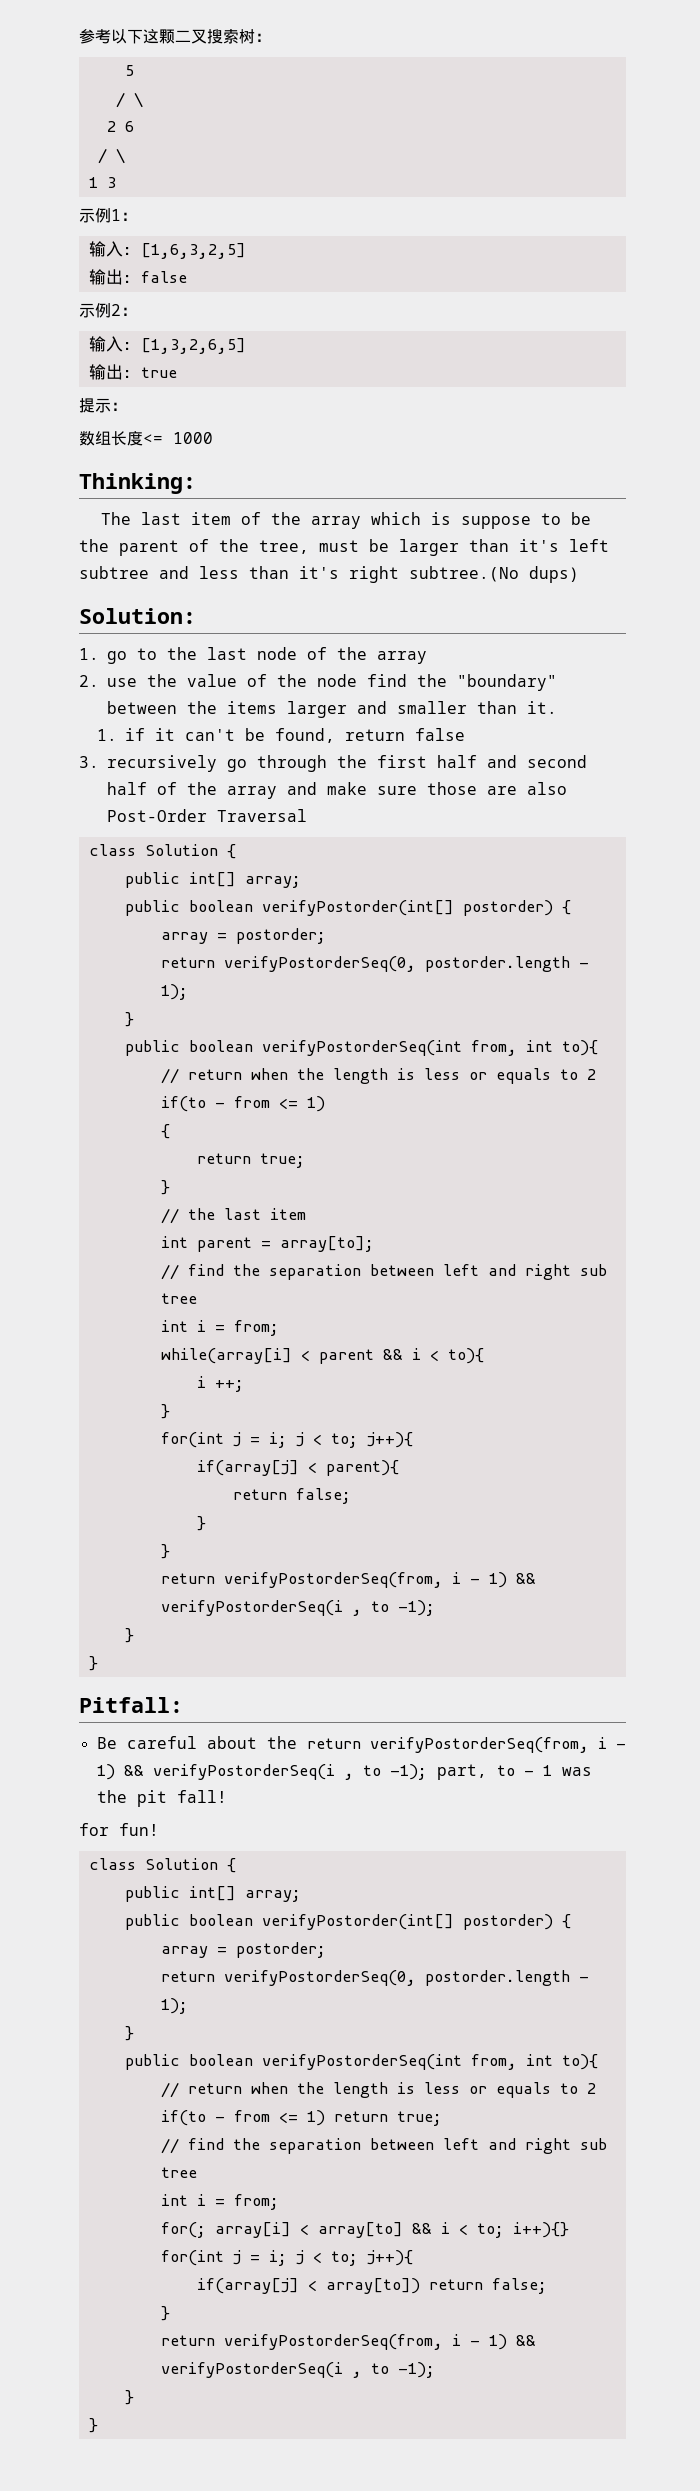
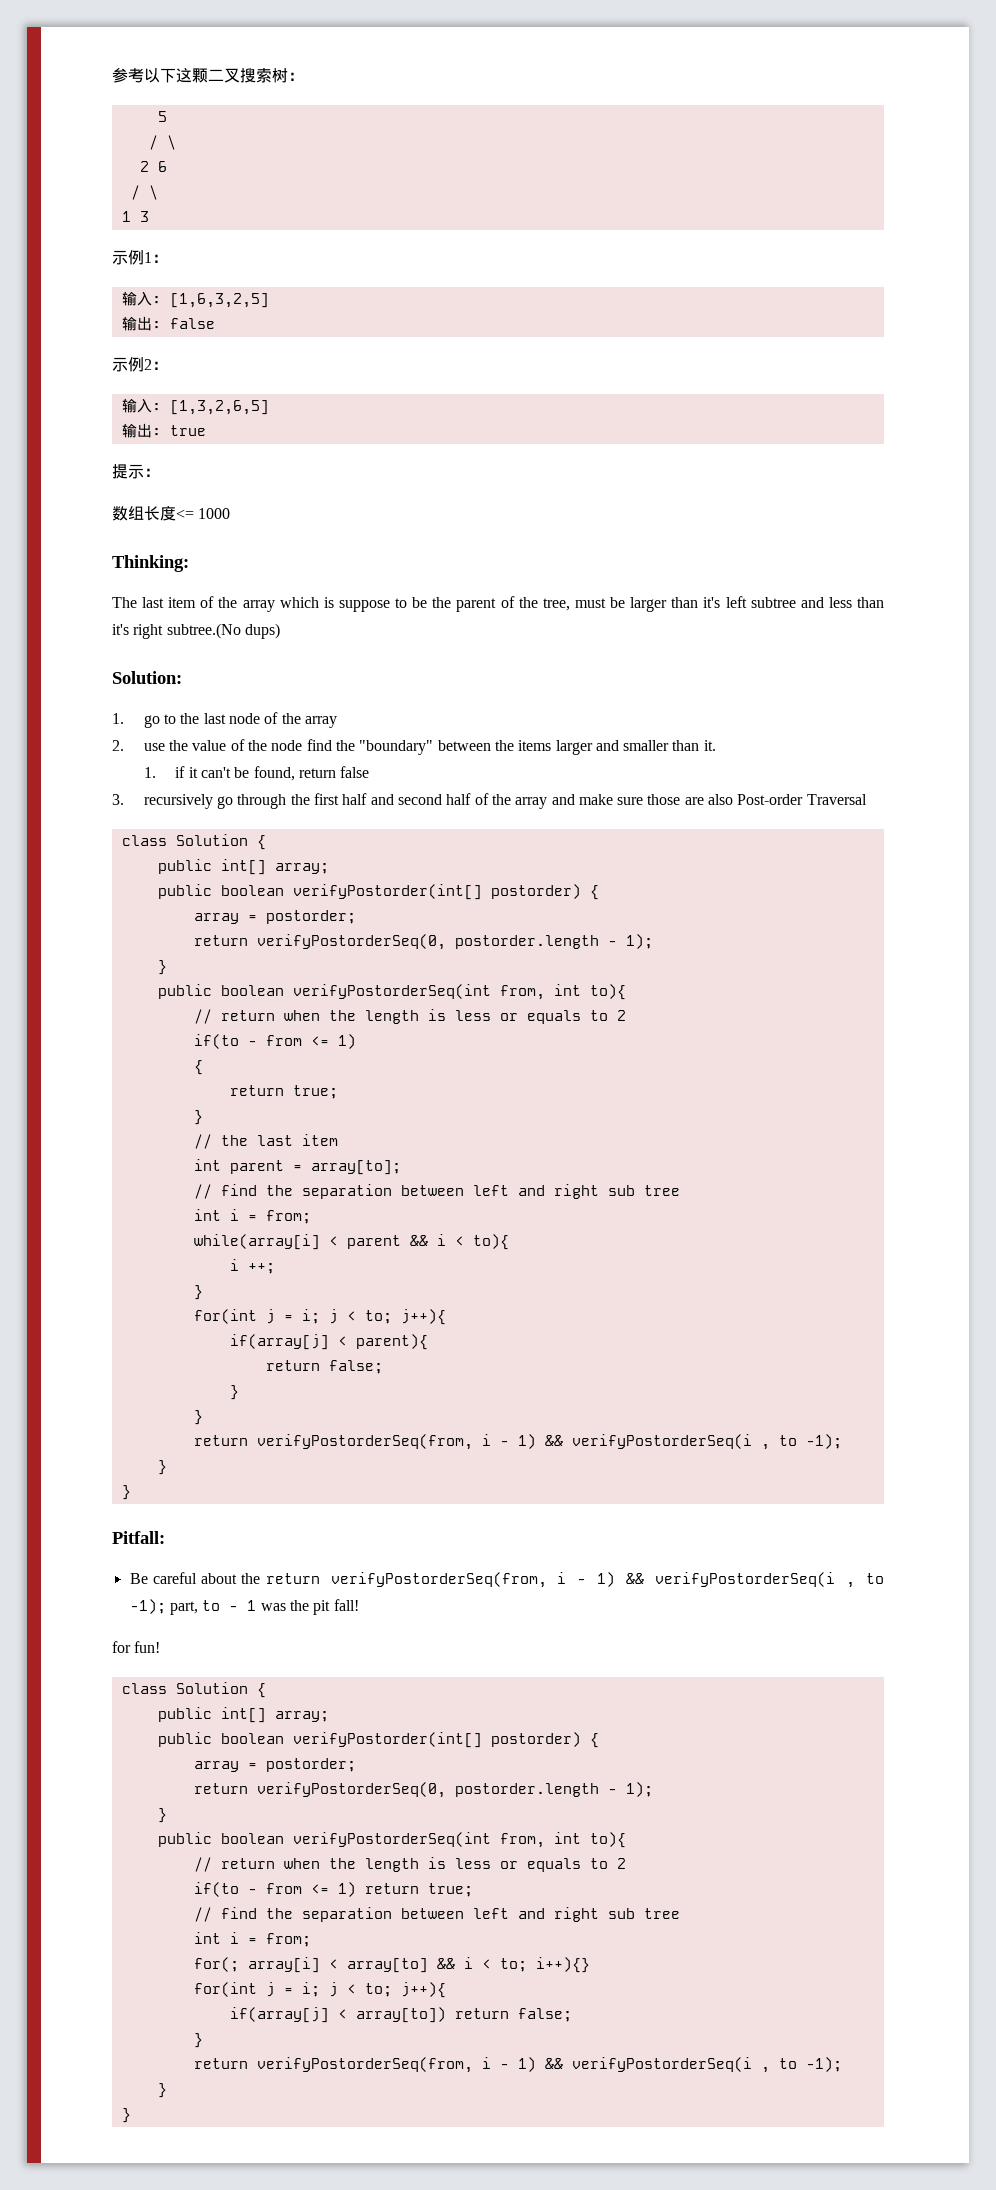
[107,809,207,822] Post-Order -> [737,794,804,805] Post-order

